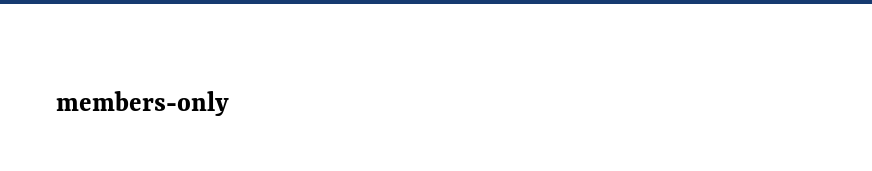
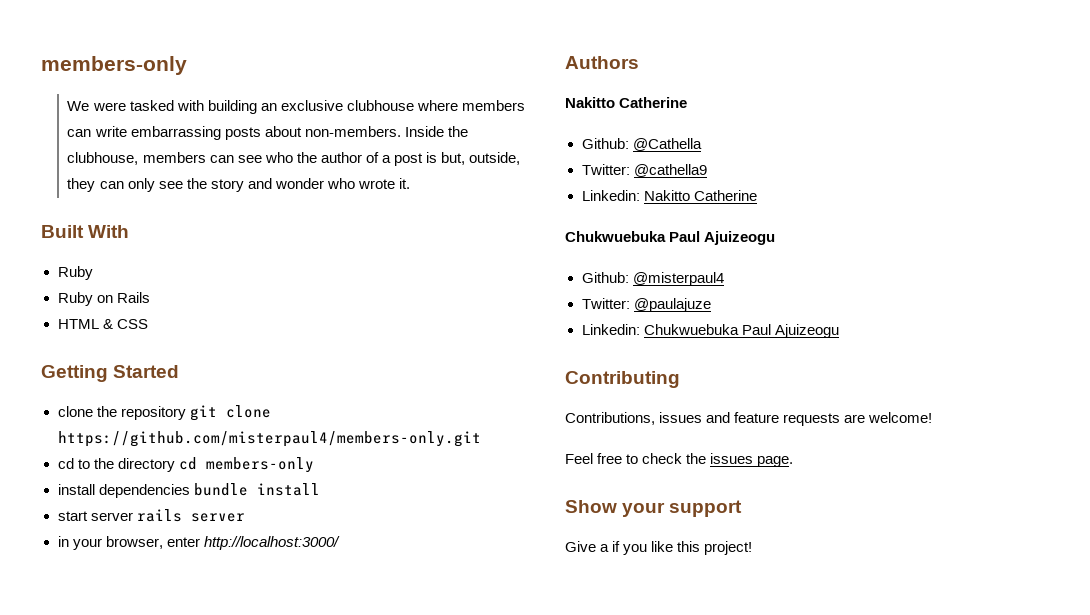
[56,91,229,116] members-only -> [41,56,187,75] [67,100,525,114] [67,126,468,140] [67,152,521,166] [67,178,410,192] [41,225,130,238] [57,266,93,280] [57,292,150,306] [57,319,148,329] [41,365,180,382] [57,405,271,421] [57,431,481,447] [57,457,314,473] [57,483,320,498] [57,509,245,522] [57,536,340,550] [565,56,639,69] [565,97,688,108] [581,138,702,151] [581,164,707,177] [581,190,757,201] [565,231,776,245] [581,272,724,286] [581,298,711,312] [581,324,839,338] [565,371,680,388] [565,412,933,426] [565,453,794,467] [565,500,743,517] [565,541,753,555] members-only // We were tasked with building an exclusive clubhouse where members can write embarrassing posts about non-members. Inside the clubhouse, members can see who the author of a post is but, outside, they can only see the story and wonder who wrote it. // Built With // Ruby // Ruby on Rails // HTML & CSS // Getting Started // clone the repository git clone https://github.com/misterpaul4/members-only.git // cd to the directory cd members-only // install dependencies bundle install // start server rails server // in your browser, enter http://localhost:3000/ // Authors // Nakitto Catherine // Github: @Cathella // Twitter: @cathella9 // Linkedin: Nakitto Catherine // Chukwuebuka Paul Ajuizeogu // Github: @misterpaul4 // Twitter: @paulajuze // Linkedin: Chukwuebuka Paul Ajuizeogu // Contributing // Contributions, issues and feature requests are welcome! // Feel free to check the issues page. // Show your support // Give a if you like this project!

